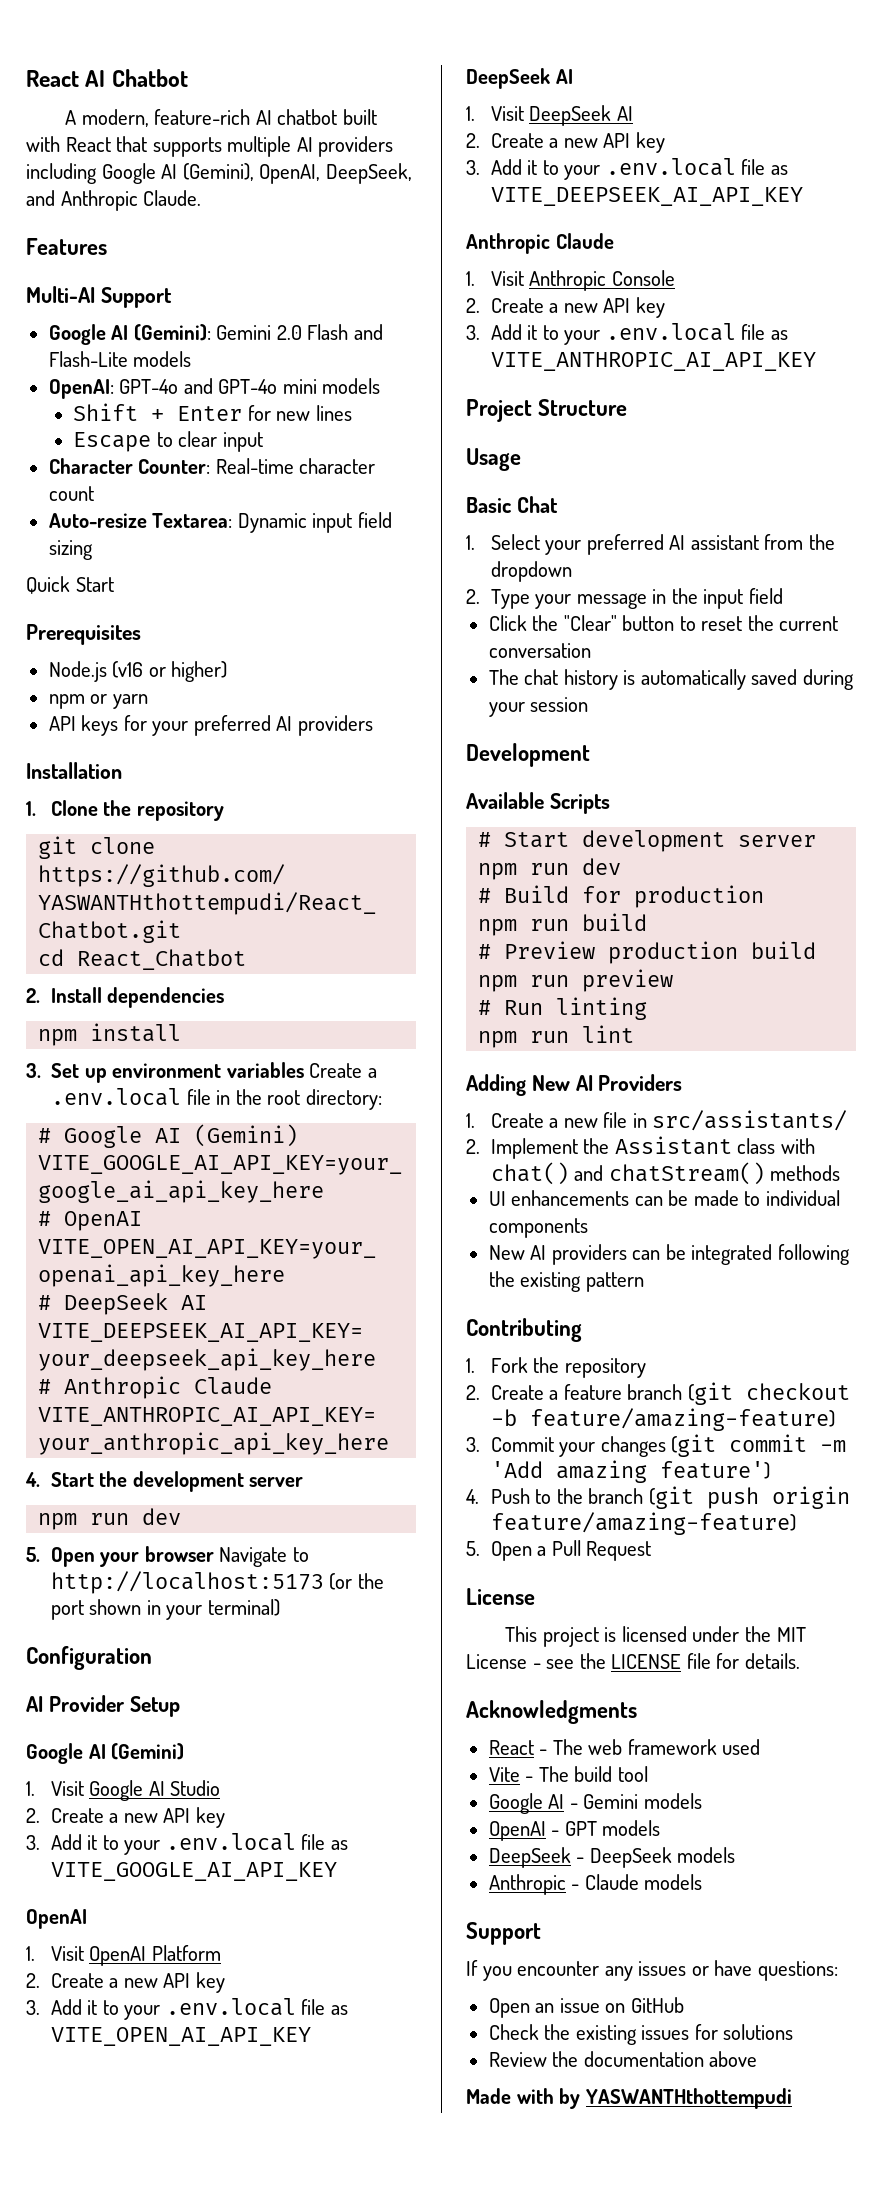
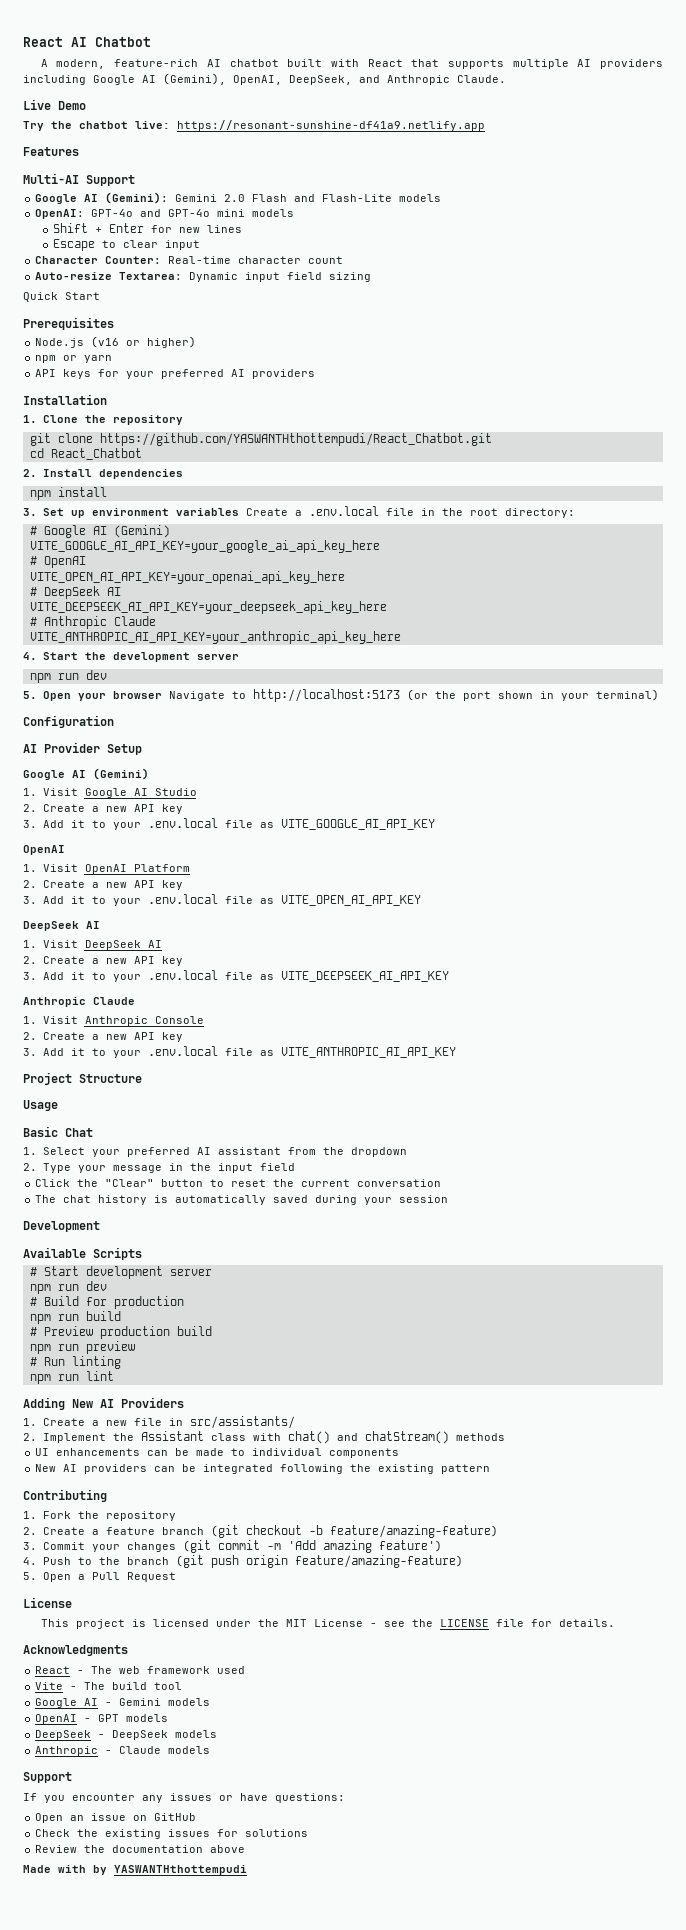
(202, 198) none -> [23,99,86,110] [23,120,485,131] // Live Demo // Try the chatbot live: https://resonant-sunshine-df41a9.netlify.app

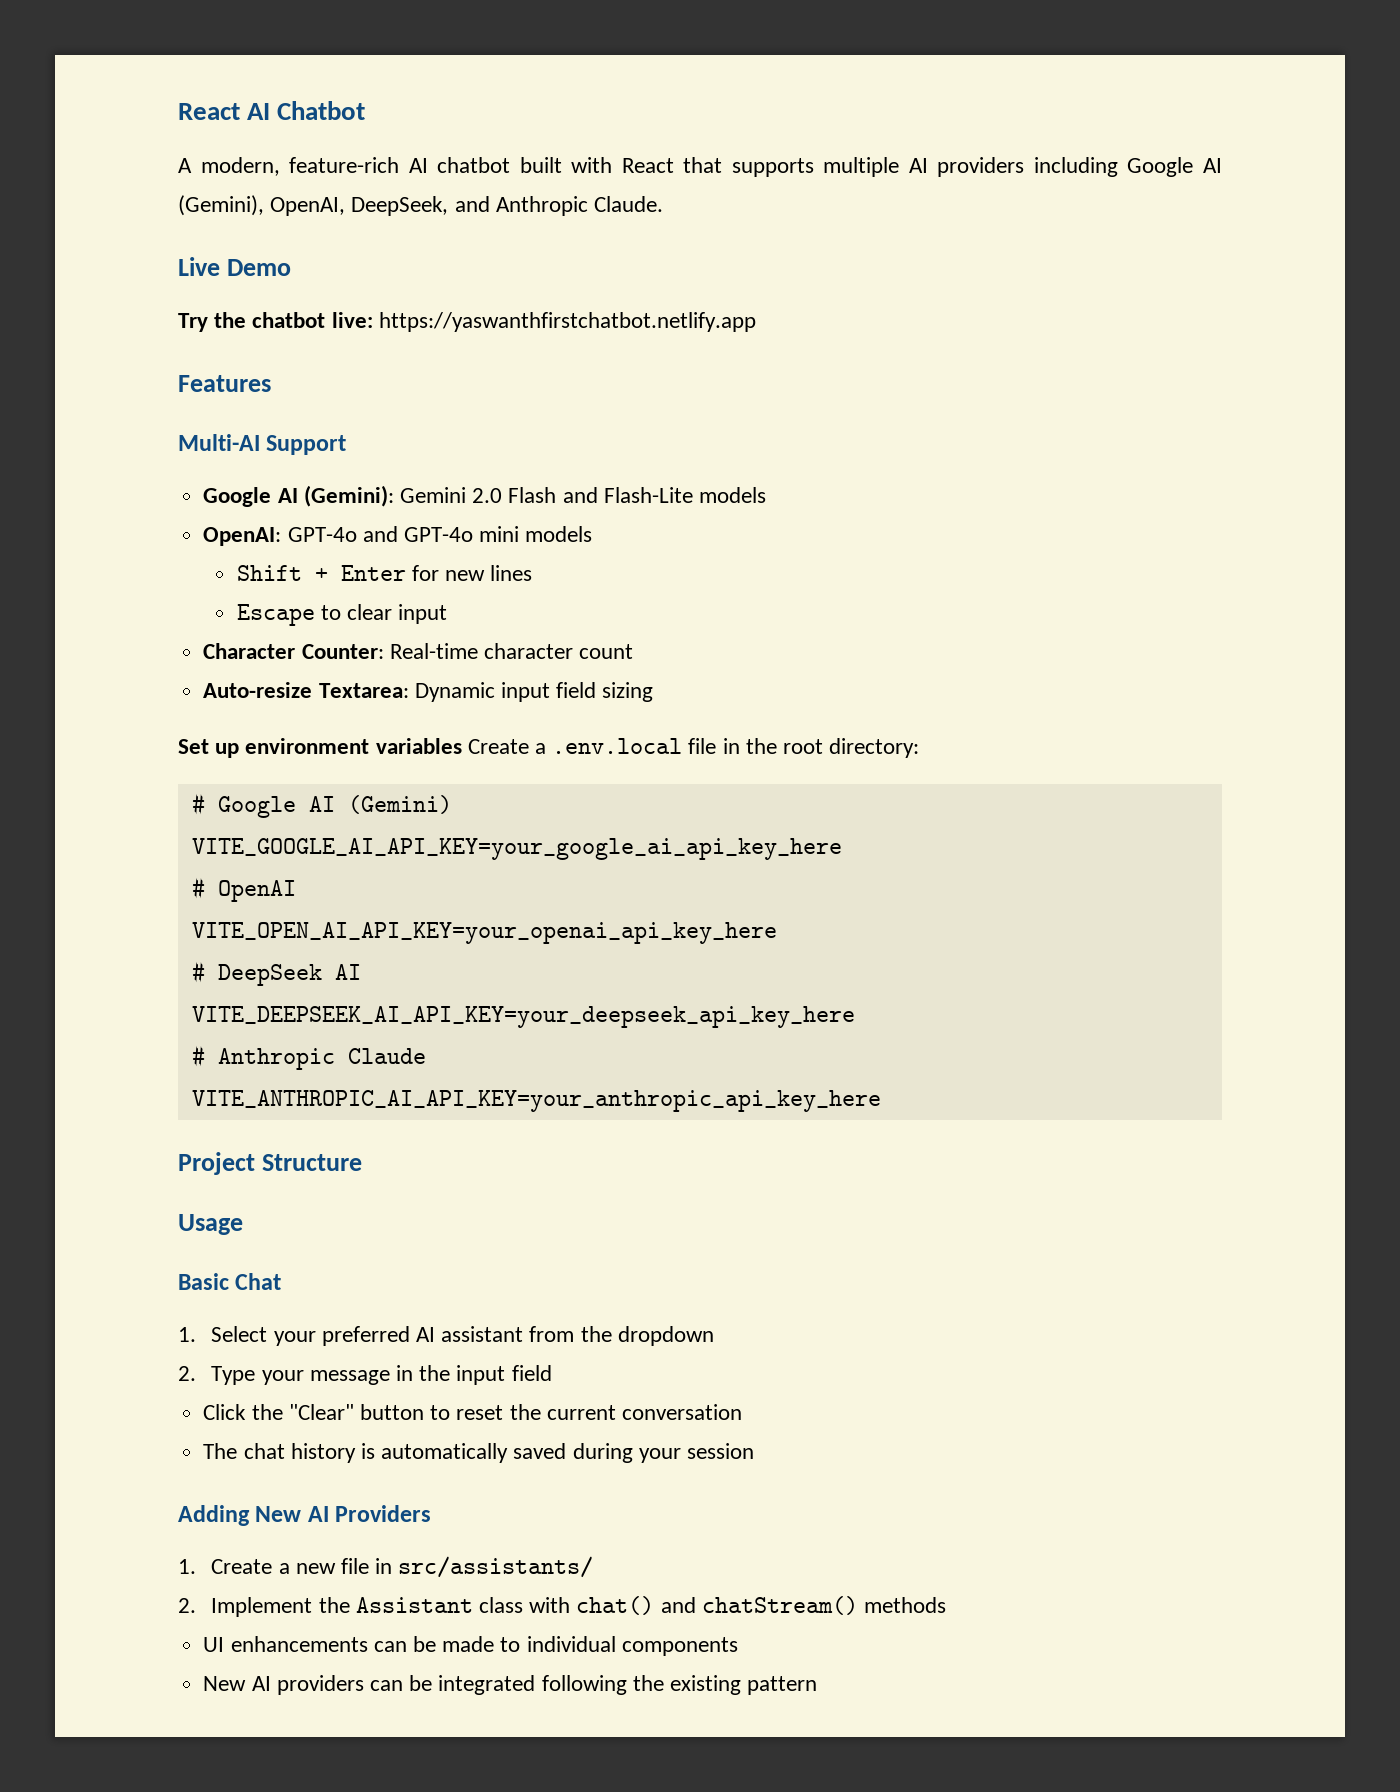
[177,120,485,131] https://resonant-sunshine-df41a9.netlify.app -> [378,312,756,332] https://yaswanthfirstchatbot.netlify.app
[23,292,100,302] [23,317,114,330] [35,336,197,348] [35,355,113,363] [35,369,316,379] [23,394,107,405] [23,415,183,425] [29,433,492,446] [29,448,142,460] [23,469,183,479] [29,487,107,500] [23,508,37,516] Quick Start // Prerequisites // Node.js (v16 or higher) // npm or yarn // API keys for your preferred AI providers // Installation // 1. Clone the repository // git clone https://github.com/YASWANTHthottempudi/React_Chatbot.git // cd React_Chatbot // 2. Install dependencies // npm install // 3. -> (654, 692) none
[23,652,239,662] [29,670,107,683] [23,689,659,702] [23,715,114,728] [23,742,142,755] [23,768,149,780] [23,788,197,798] [23,804,183,814] [23,818,435,830] [23,845,65,855] [23,864,190,874] [23,880,183,890] [23,894,421,906] [23,921,100,931] [23,940,162,950] [23,956,183,966] [23,970,449,982] [23,997,135,1007] [23,1016,204,1026] [23,1032,183,1042] [23,1046,456,1058] // 4. Start the development server // npm run dev // 5. Open your browser Navigate to http://localhost:5173 (or the port shown in your terminal) // Configuration // AI Provider Setup // Google AI (Gemini) // 1. Visit Google AI Studio // 2. Create a new API key // 3. Add it to your .env.local file as VITE_GOOGLE_AI_API_KEY // OpenAI // 1. Visit OpenAI Platform // 2. Create a new API key // 3. Add it to your .env.local file as VITE_OPEN_AI_API_KEY // DeepSeek AI // 1. Visit DeepSeek AI // 2. Create a new API key // 3. Add it to your .env.local file as VITE_DEEPSEEK_AI_API_KEY // Anthropic Claude // 1. Visit Anthropic Console // 2. Create a new API key // 3. Add it to your .env.local file as VITE_ANTHROPIC_AI_API_KEY -> (881, 1101) none
[23,1221,100,1232] [23,1247,142,1260] [29,1266,212,1279] [29,1281,107,1294] [29,1296,184,1309] [29,1311,121,1324] [29,1326,212,1339] [29,1341,135,1354] [29,1356,121,1369] [29,1371,114,1384] // Development // Available Scripts // # Start development server // npm run dev // # Build for production // npm run build // # Preview production build // npm run preview // # Run linting // npm run lint -> (754, 1451) none
[23,1489,107,1502] [23,1511,176,1521] [23,1525,498,1538] [23,1540,442,1553] [23,1555,463,1568] [23,1572,176,1582] [23,1597,72,1608] [40,1619,615,1629] [23,1645,128,1656] [35,1666,246,1674] [35,1682,183,1690] [35,1698,211,1708] [35,1714,169,1724] [35,1730,218,1740] [35,1746,211,1756] [23,1772,72,1783] [23,1793,345,1803] [35,1813,197,1823] [35,1829,309,1839] [35,1845,246,1853] [23,1865,247,1875] // Contributing // 1. Fork the repository // 2. Create a feature branch (git checkout -b feature/amazing-feature) // 3. Commit your changes (git commit -m 'Add amazing feature') // 4. Push to the branch (git push origin feature/amazing-feature) // 5. Open a Pull Request // License // This project is licensed under the MIT License - see the LICENSE file for details. // Acknowledgments // React - The web framework used // Vite - The build tool // Google AI - Gemini models // OpenAI - GPT models // DeepSeek - DeepSeek models // Anthropic - Claude models // Support // If you encounter any issues or have questions: // Open an issue on GitHub // Check the existing issues for solutions // Review the documentation above // Made with by YASWANTHthottempudi -> (818, 1685) none

